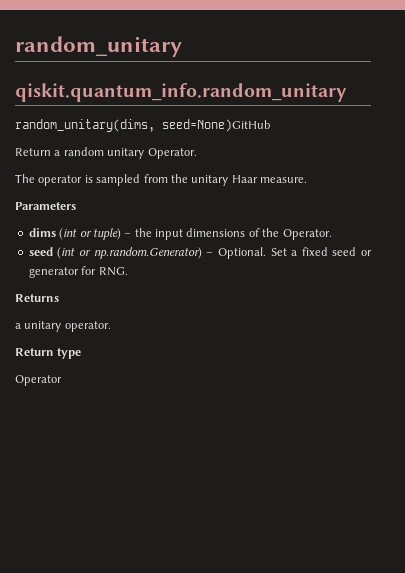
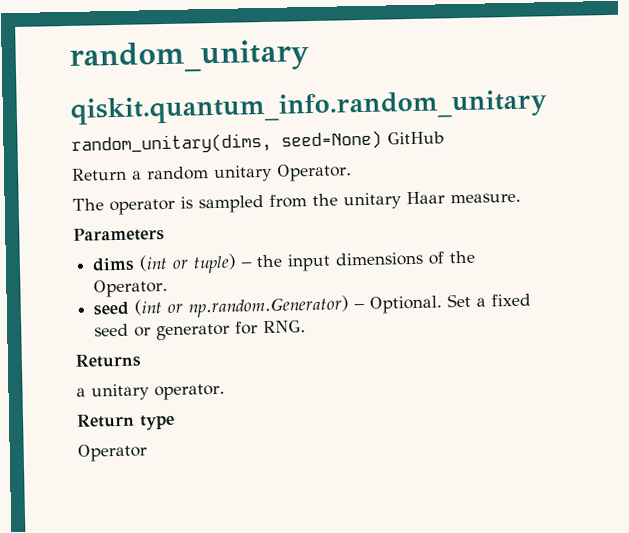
[162,119,270,132] seed=None)GitHub -> [281,130,445,151] seed=None) GitHub

